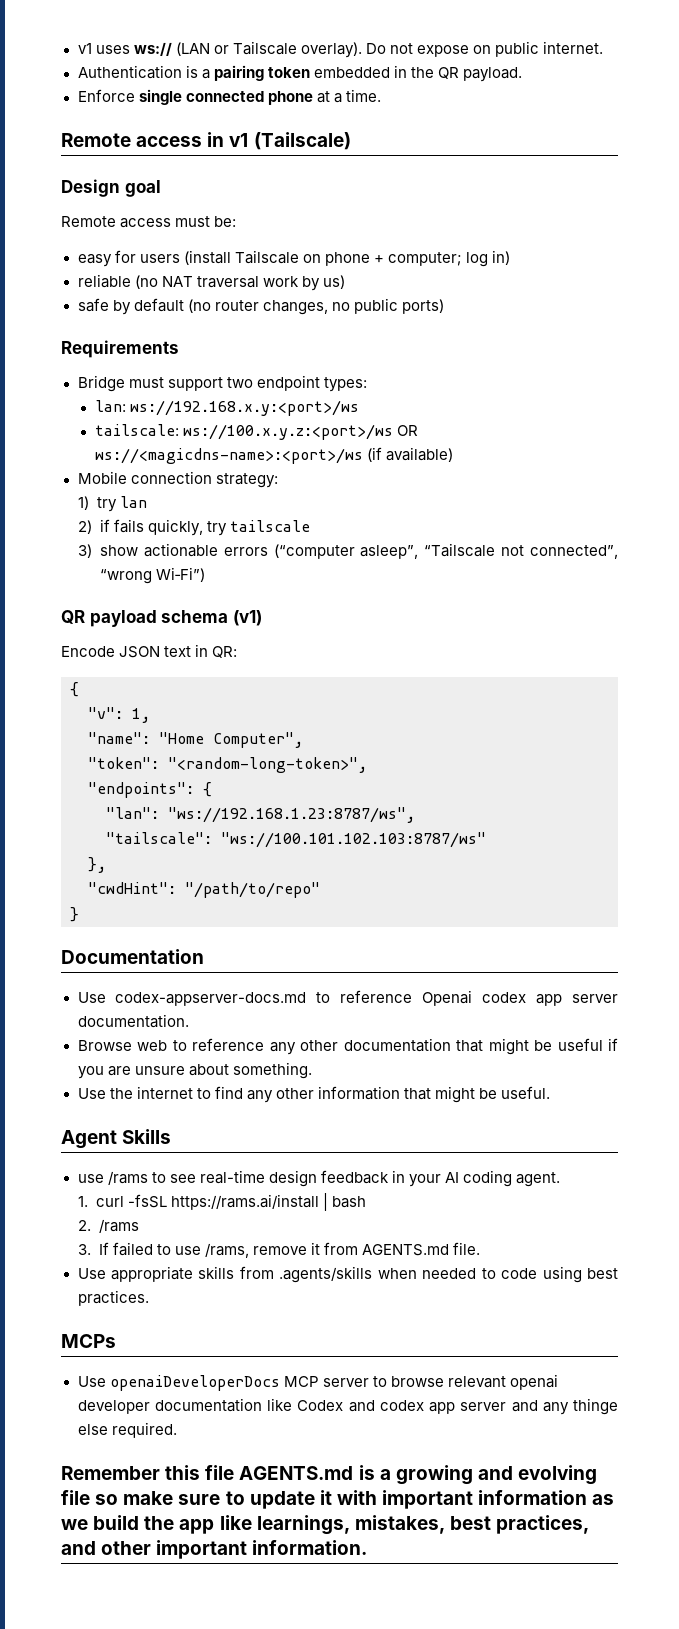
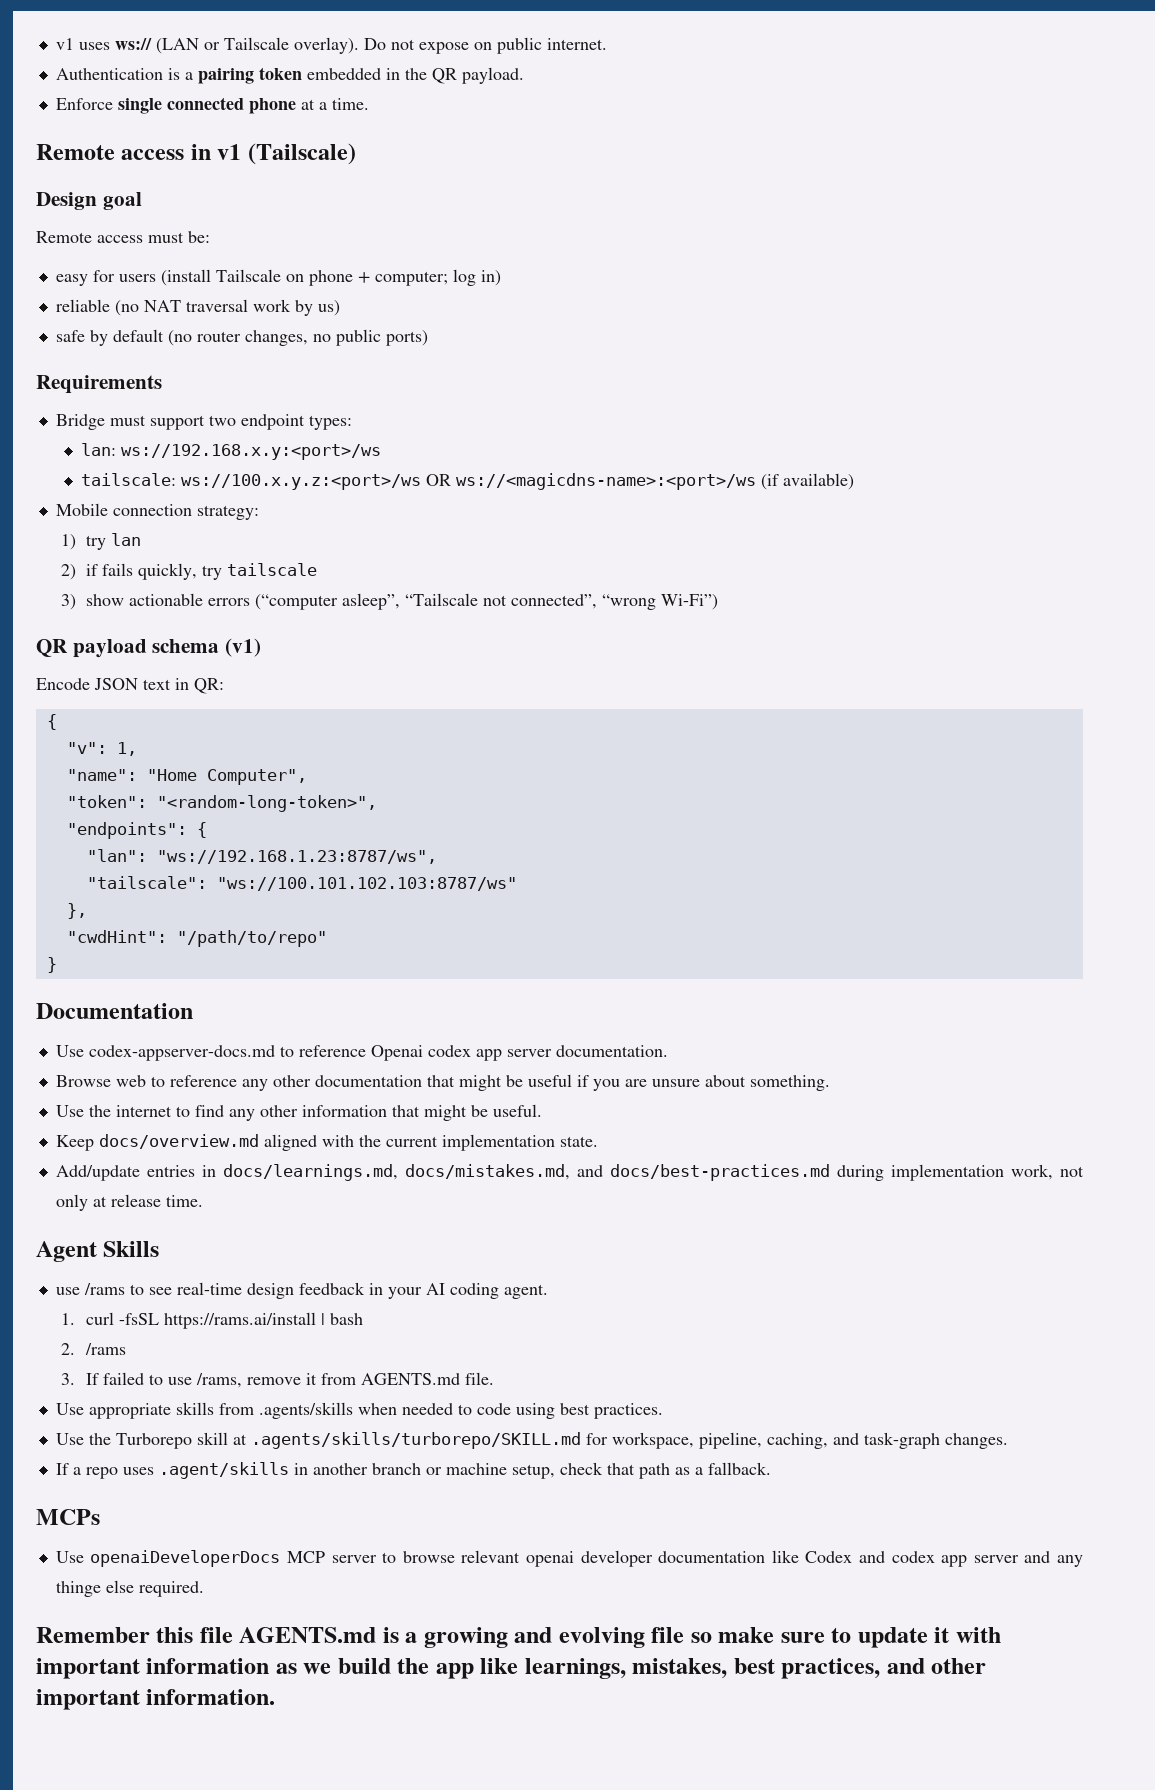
(551, 1092) none -> [55,1134,598,1151] [55,1164,1084,1181] [55,1194,203,1211] // Keep docs/overview.md aligned with the current implementation state. // Add/update entries in docs/learnings.md, docs/mistakes.md, and docs/best-practices.md during implementation work, not only at release time.
(149, 1298) none -> [55,1432,1008,1449] [55,1462,771,1479] // Use the Turborepo skill at .agents/skills/turborepo/SKILL.md for workspace, pipeline, caching, and task-graph changes. // If a repo uses .agent/skills in another branch or machine setup, check that path as a fallback.

